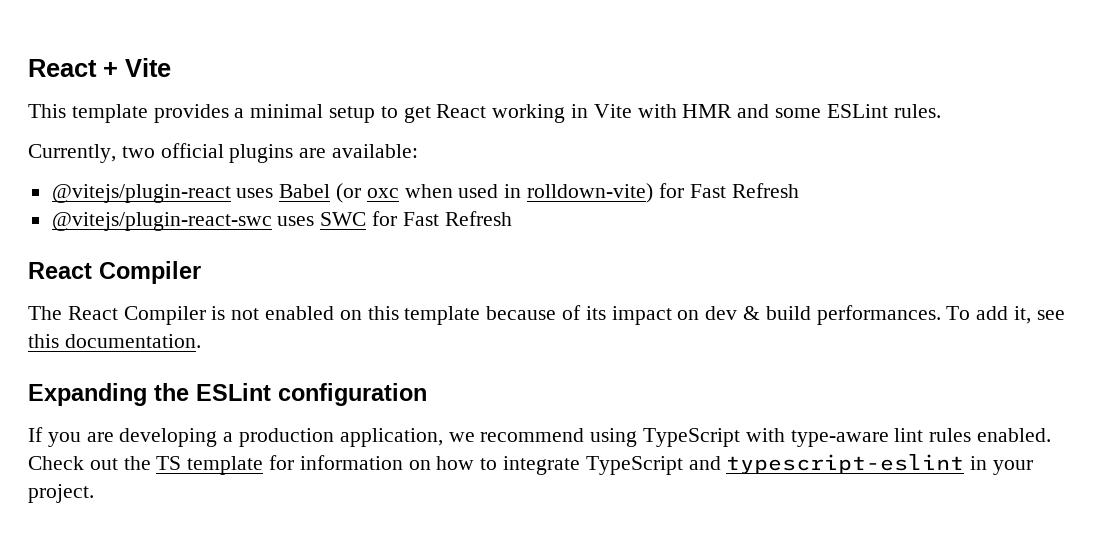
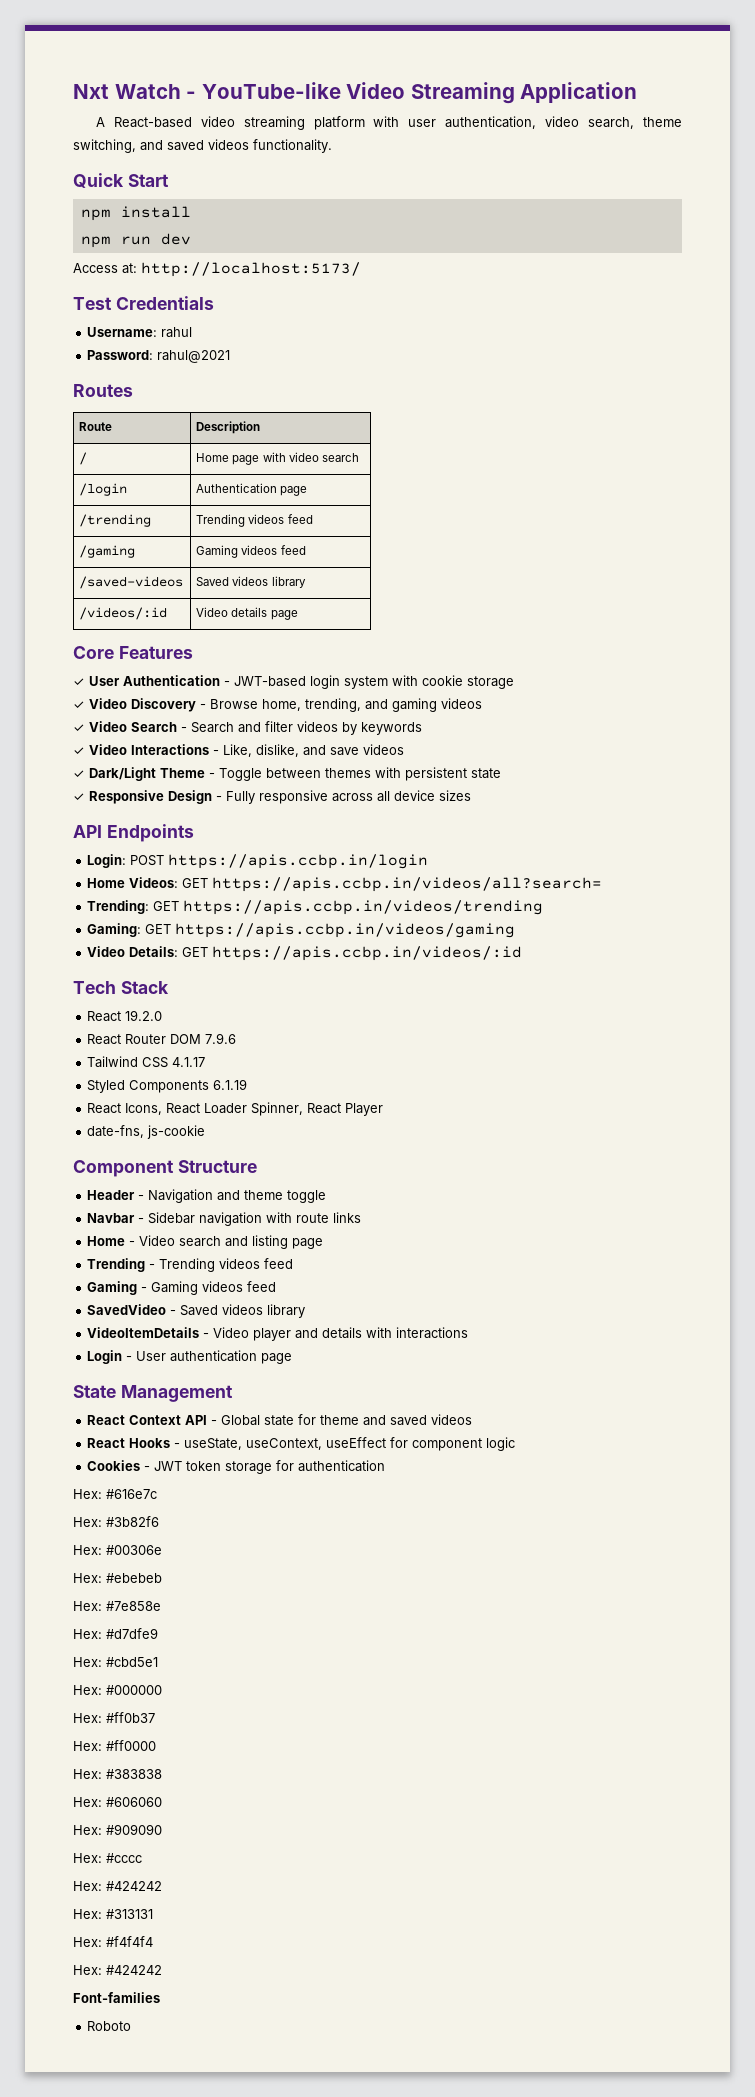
[28,58,171,77] [28,104,941,123] [28,143,419,163] [51,183,799,203] [51,211,512,231] [28,261,201,284] [28,305,1065,325] [28,334,201,348] [28,383,427,406] [28,427,1052,447] [28,454,1034,475] [28,484,94,503] React + Vite // This template provides a minimal setup to get React working in Vite with HMR and some ESLint rules. // Currently, two official plugins are available: // @vitejs/plugin-react uses Babel (or oxc when used in rolldown-vite) for Fast Refresh // @vitejs/plugin-react-swc uses SWC for Fast Refresh // React Compiler // The React Compiler is not enabled on this template because of its impact on dev & build performances. To add it, see this documentation. // Expanding the ESLint configuration // If you are developing a production application, we recommend using TypeScript with type-aware lint rules enabled. Check out the TS template for information on how to integrate TypeScript and typescript-eslint in your project. -> [73,82,638,104] [95,116,682,130] [73,139,332,153] [73,173,169,188] [80,206,191,221] [80,233,191,248] [73,262,361,277] [73,296,214,310] [87,327,193,338] [87,350,231,363] [73,384,133,397] [79,422,113,431] [196,421,261,434] [79,452,88,465] [196,452,359,465] [79,483,128,496] [196,483,308,496] [79,514,152,527] [196,514,313,527] [79,545,136,558] [196,545,306,558] [79,576,184,589] [196,576,306,588] [79,607,168,620] [196,607,298,620] [73,646,193,659] [73,675,514,689] [73,698,482,712] [73,721,422,735] [73,744,404,757] [73,767,501,781] [73,790,471,804] [73,824,194,842] [87,854,429,869] [87,877,603,892] [87,900,544,915] [87,923,516,938] [87,946,523,961] [73,981,169,994] [87,1010,163,1022] [87,1033,237,1045] [87,1056,206,1068] [87,1079,248,1093] [87,1102,384,1116] [87,1125,206,1139] [73,1160,257,1177] [87,1189,327,1203] [87,1212,362,1226] [87,1235,324,1249] [87,1258,294,1272] [87,1281,277,1295] [87,1304,306,1318] [87,1327,469,1341] [87,1350,293,1364] [73,1385,233,1402] [87,1414,473,1426] [87,1437,516,1451] [87,1460,386,1474] [73,1489,157,1499] [73,1516,159,1527] [73,1545,162,1555] [73,1573,162,1583] [73,1601,161,1611] [73,1628,158,1639] [73,1657,158,1667] [73,1685,162,1695] [73,1712,155,1723] [73,1740,156,1751] [73,1769,162,1779] [73,1797,162,1807] [73,1824,162,1835] [73,1853,142,1863] [73,1881,162,1891] [73,1909,153,1919] [73,1936,153,1947] [73,1965,162,1975] [73,1992,160,2003] [87,2021,132,2031] Nxt Watch - YouTube-like Video Streaming Application // A React-based video streaming platform with user authentication, video search, theme switching, and saved videos functionality. // Quick Start // npm install // npm run dev // Access at: http://localhost:5173/ // Test Credentials // Username: rahul // Password: rahul@2021 // Routes // Route | Description // / | Home page with video search // /login | Authentication page // /trending | Trending videos feed // /gaming | Gaming videos feed // /saved-videos | Saved videos library // /videos/:id | Video details page // Core Features // ✓ User Authentication - JWT-based login system with cookie storage // ✓ Video Discovery - Browse home, trending, and gaming videos // ✓ Video Search - Search and filter videos by keywords // ✓ Video Interactions - Like, dislike, and save videos // ✓ Dark/Light Theme - Toggle between themes with persistent state // ✓ Responsive Design - Fully responsive across all device sizes // API Endpoints // Login: POST https://apis.ccbp.in/login // Home Videos: GET https://apis.ccbp.in/videos/all?search= // Trending: GET https://apis.ccbp.in/videos/trending // Gaming: GET https://apis.ccbp.in/videos/gaming // Video Details: GET https://apis.ccbp.in/videos/:id // Tech Stack // React 19.2.0 // React Router DOM 7.9.6 // Tailwind CSS 4.1.17 // Styled Components 6.1.19 // React Icons, React Loader Spinner, React Player // date-fns, js-cookie // Component Structure // Header - Navigation and theme toggle // Navbar - Sidebar navigation with route links // Home - Video search and listing page // Trending - Trending videos feed // Gaming - Gaming videos feed // SavedVideo - Saved videos library // VideoItemDetails - Video player and details with interactions // Login - User authentication page // State Management // React Context API - Global state for theme and saved videos // React Hooks - useState, useContext, useEffect for component logic // Cookies - JWT token storage for authentication // Hex: #616e7c // Hex: #3b82f6 // Hex: #00306e // Hex: #ebebeb // Hex: #7e858e // Hex: #d7dfe9 // Hex: #cbd5e1 // Hex: #000000 // Hex: #ff0b37 // Hex: #ff0000 // Hex: #383838 // Hex: #606060 // Hex: #909090 // Hex: #cccc // Hex: #424242 // Hex: #313131 // Hex: #f4f4f4 // Hex: #424242 // Font-families // Roboto

